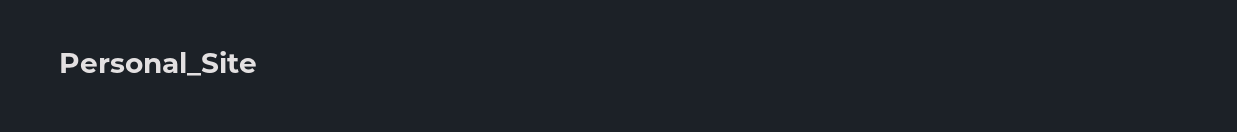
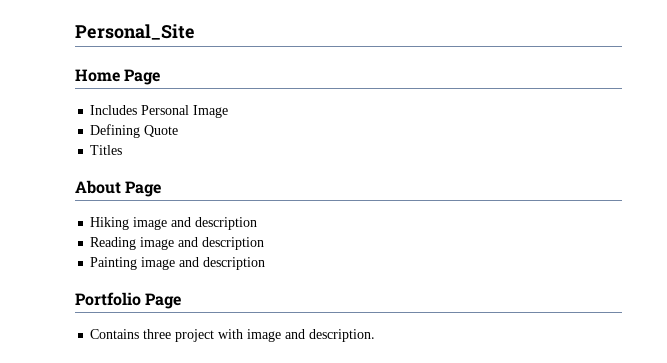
(257, 63) none -> [75,69,161,85] [90,105,229,118] [90,124,179,138] [90,145,123,155] [75,180,162,197] [90,217,258,230] [90,237,265,250] [90,257,266,270] [75,292,182,309] [90,329,376,342] // Home Page // Includes Personal Image // Defining Quote // Titles // About Page // Hiking image and description // Reading image and description // Painting image and description // Portfolio Page // Contains three project with image and description.

